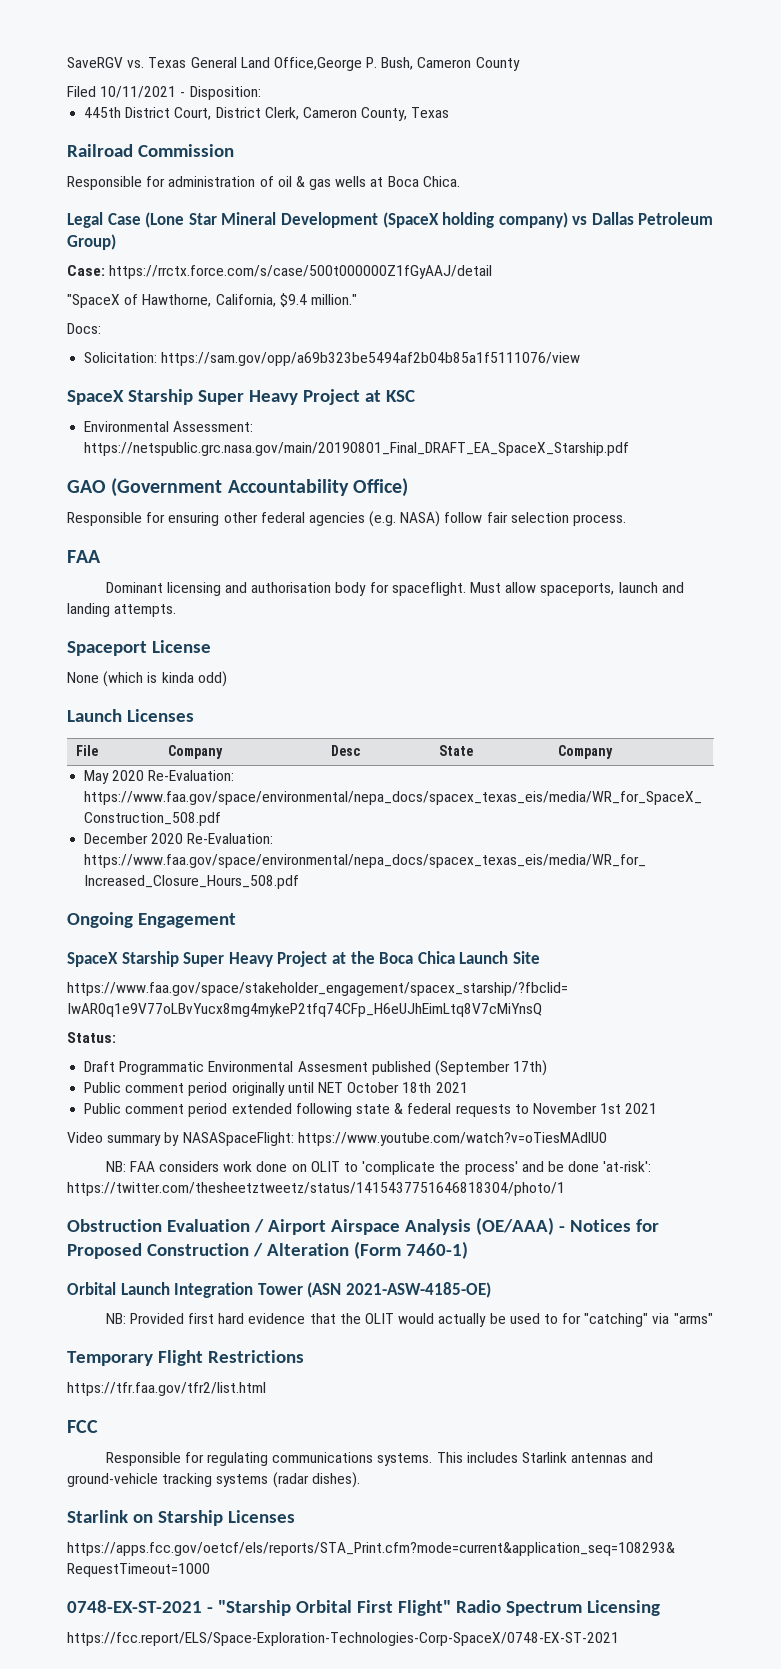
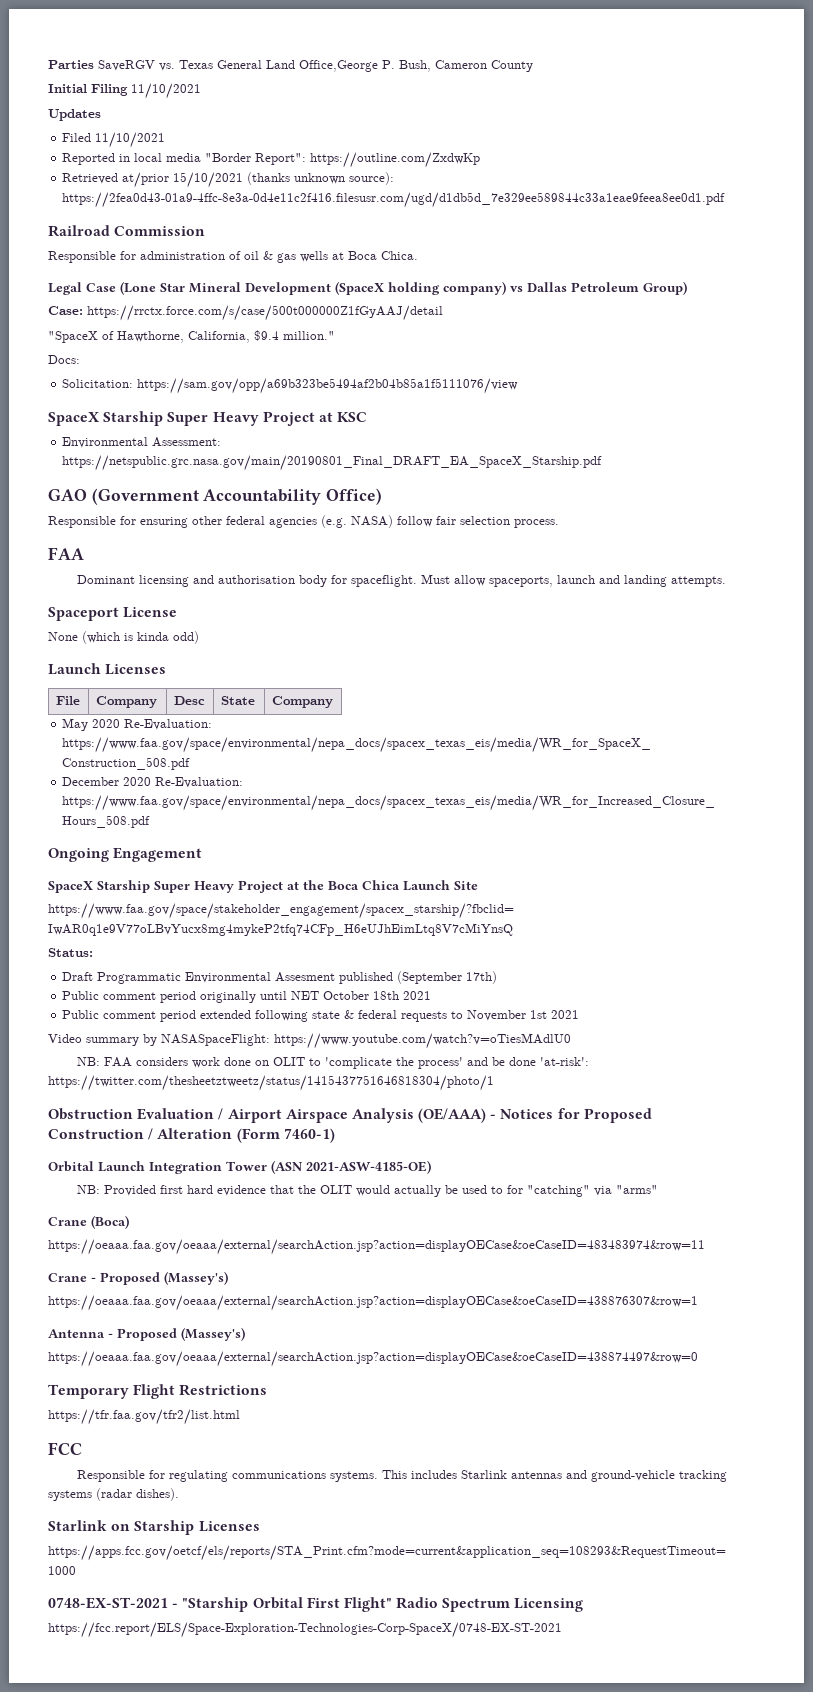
(67, 62) none -> [48,60,94,69] Parties
[67,86,261,100] [84,107,450,121] Filed 10/11/2021 - Disposition: // 445th District Court, District Clerk, Cameron County, Texas -> [48,83,201,99] [48,109,101,121] [62,132,166,148] [62,152,481,168] [62,172,395,188] [62,192,726,208] Initial Filing 11/10/2021 // Updates // Filed 11/10/2021 // Reported in local media "Border Report": https://outline.com/ZxdwKp // Retrieved at/prior 15/10/2021 (thanks unknown source): https://2fea0d43-01a9-4ffc-8e3a-0d4e11c2f416.filesusr.com/ugd/d1db5d_7e329ee589844c33a1eae9feea8ee0d1.pdf
(713, 1318) none -> [48,1215,129,1229] [48,1239,705,1255] [48,1271,228,1285] [48,1295,698,1311] [48,1327,245,1341] [48,1351,698,1367] // Crane (Boca) // https://oeaaa.faa.gov/oeaaa/external/searchAction.jsp?action=displayOECase&oeCaseID=483483974&row=11 // Crane - Proposed (Massey's) // https://oeaaa.faa.gov/oeaaa/external/searchAction.jsp?action=displayOECase&oeCaseID=438876307&row=1 // Antenna - Proposed (Massey's) // https://oeaaa.faa.gov/oeaaa/external/searchAction.jsp?action=displayOECase&oeCaseID=438874497&row=0

